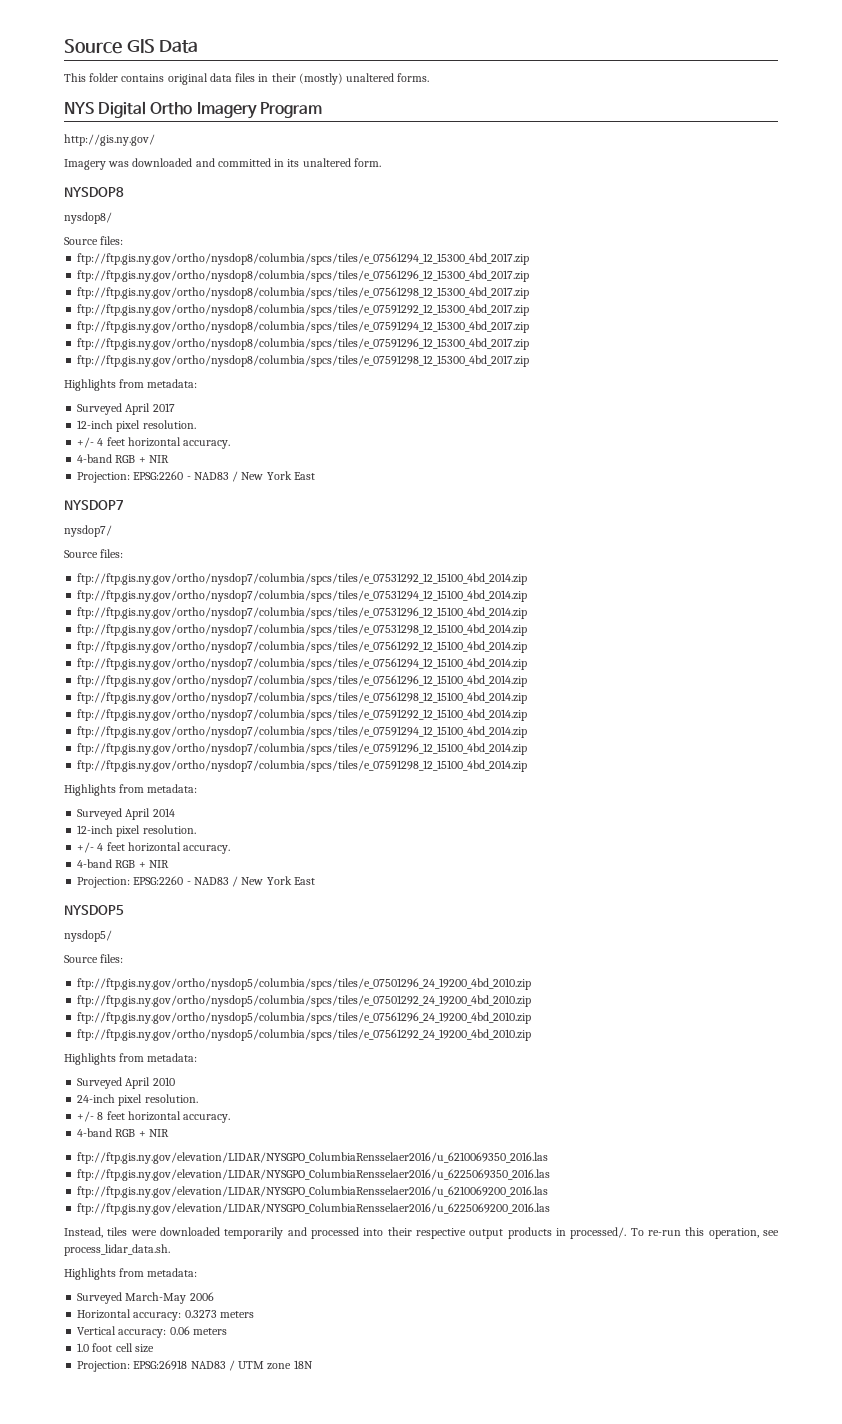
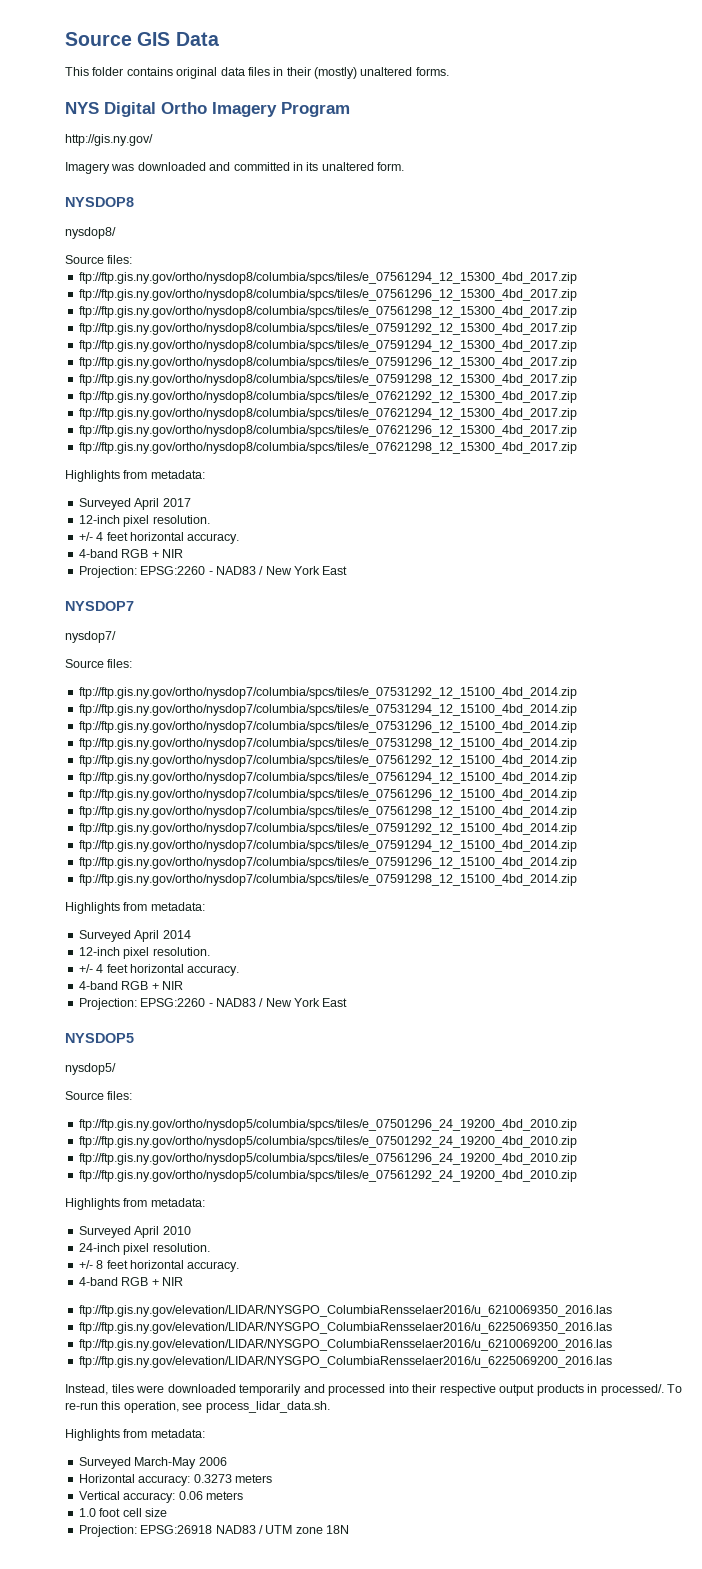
(530, 361) none -> [78,391,577,403] [78,408,577,420] [78,425,577,437] [78,442,577,454] // ftp://ftp.gis.ny.gov/ortho/nysdop8/columbia/spcs/tiles/e_07621292_12_15300_4bd_2017.zip // ftp://ftp.gis.ny.gov/ortho/nysdop8/columbia/spcs/tiles/e_07621294_12_15300_4bd_2017.zip // ftp://ftp.gis.ny.gov/ortho/nysdop8/columbia/spcs/tiles/e_07621296_12_15300_4bd_2017.zip // ftp://ftp.gis.ny.gov/ortho/nysdop8/columbia/spcs/tiles/e_07621298_12_15300_4bd_2017.zip

